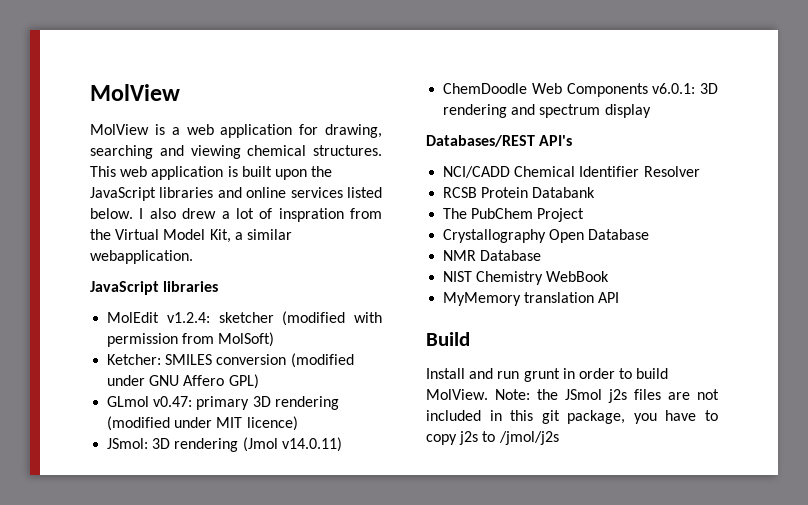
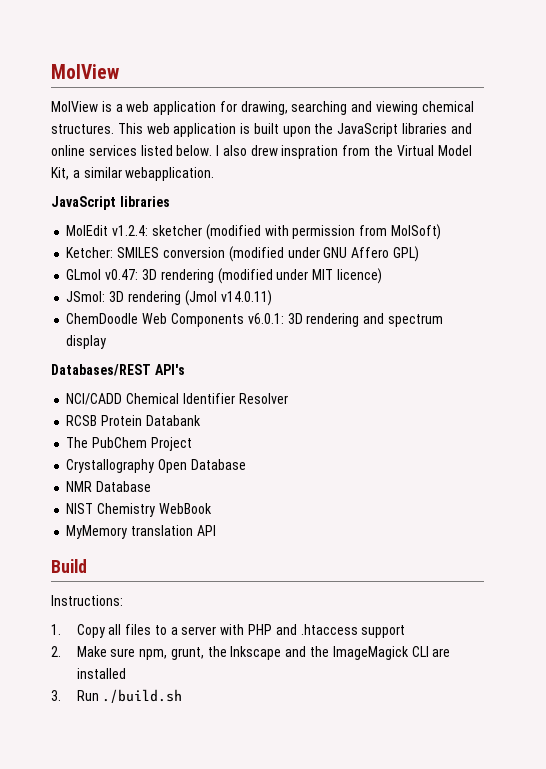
[221,208,273,219] a lot of -> (278, 150) none
[196,396,250,410] primary -> (139, 274) none
[426,368,669,382] [426,389,719,403] [426,410,718,424] [426,431,559,445] Install and run grunt in order to build MolView. Note: the JSmol j2s files are not included in this git package, you have to copy j2s to /jmol/j2s -> [51,595,123,606] [51,624,406,638] [51,646,451,660] [76,668,126,679] [51,689,183,703] Instructions: // 1. Copy all files to a server with PHP and .htaccess support // 2. Make sure npm, grunt, the Inkscape and the ImageMagick CLI are installed // 3. Run ./build.sh

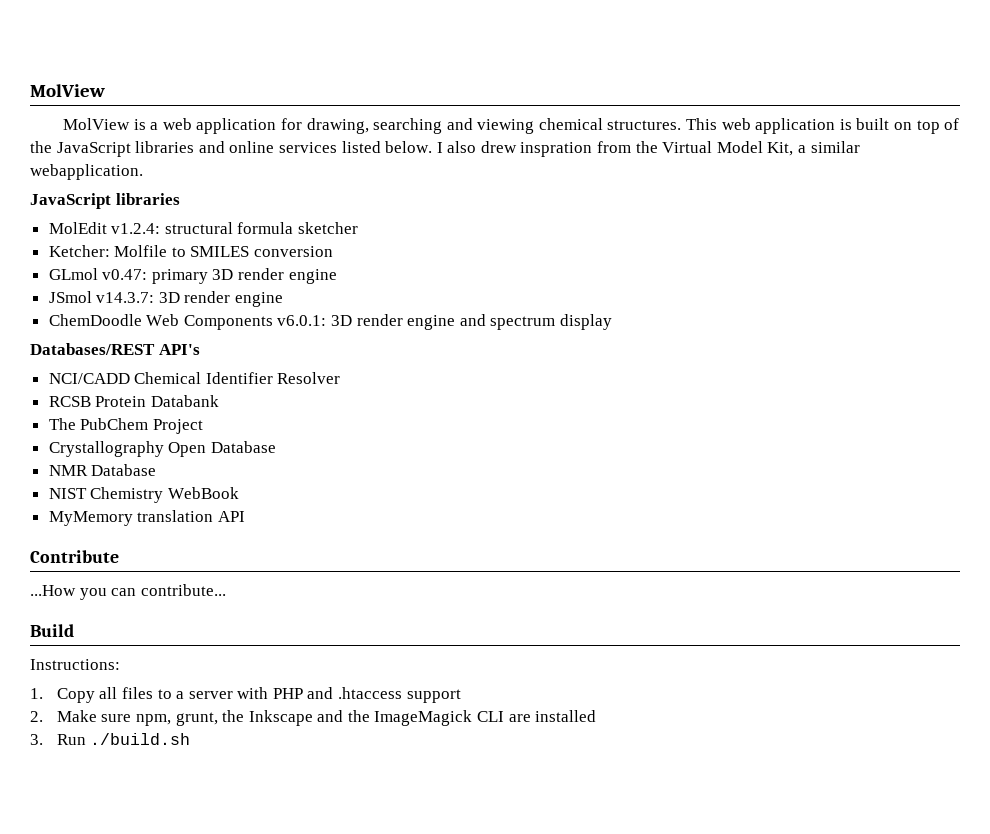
[282,126,311,137] upon -> [894,118,960,134] on top of
(149, 230) none -> [164,222,294,234] structural formula
[205,224,441,240] (modified with permission from MolSoft) -> (359, 228) none
(114, 252) none -> [114,245,186,257] Molfile to
[228,246,419,262] [66,268,382,284] [66,290,272,306] (modified under GNU Affero GPL) // GLmol v0.47: 3D rendering (modified under MIT licence) // JSmol: 3D rendering (Jmol v14.0.11) -> [48,268,337,284] [48,291,284,307] // GLmol v0.47: primary 3D render engine // JSmol v14.3.7: 3D render engine
[306,313,360,327] rendering -> [356,314,456,330] render engine
(216, 530) none -> [30,550,119,563] [30,584,226,600] // Contribute // ...How you can contribute...

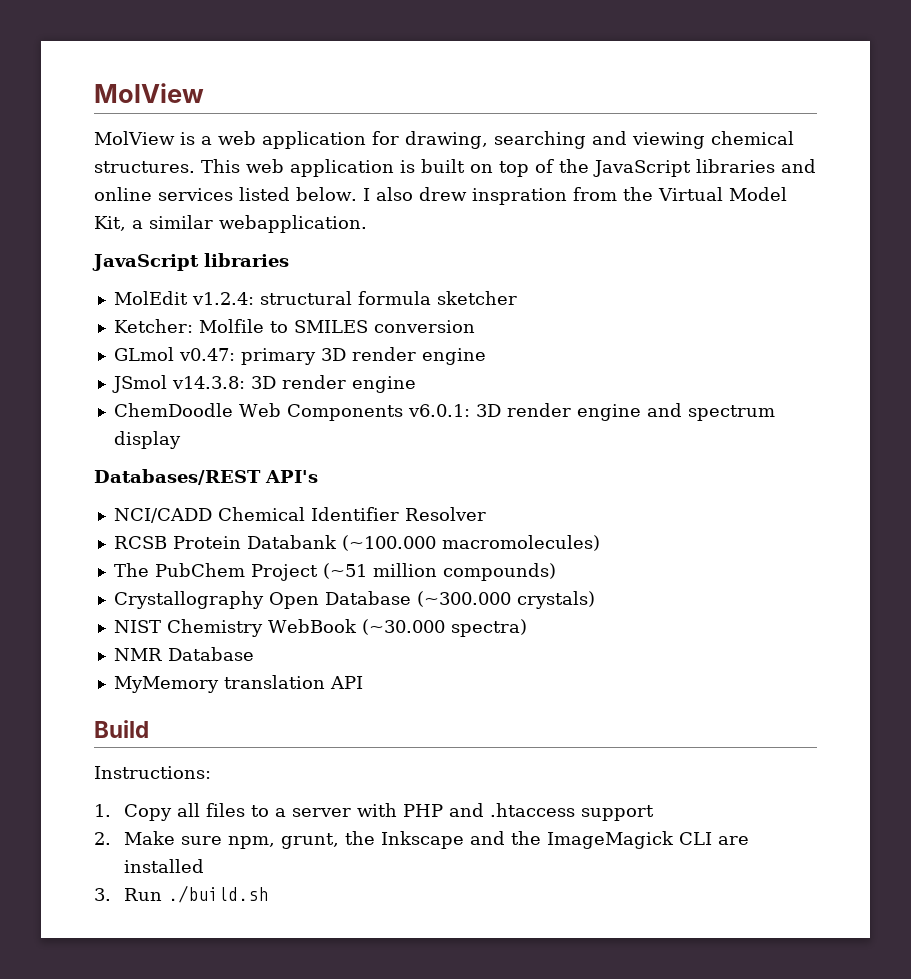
[96,292,155,303] v14.3.7: -> [171,376,245,389] v14.3.8:
(219, 401) none -> [341,535,600,551] (~100.000 macromolecules)
(203, 426) none -> [322,563,556,581] (~51 million compounds)
(276, 447) none -> [416,591,595,609] [113,619,527,637] (~300.000 crystals) // NIST Chemistry WebBook (~30.000 spectra)
[48,487,239,503] // NIST Chemistry WebBook -> (254, 654) none
[30,550,119,563] [30,584,226,600] // Contribute // ...How you can contribute... -> (363, 682) none

